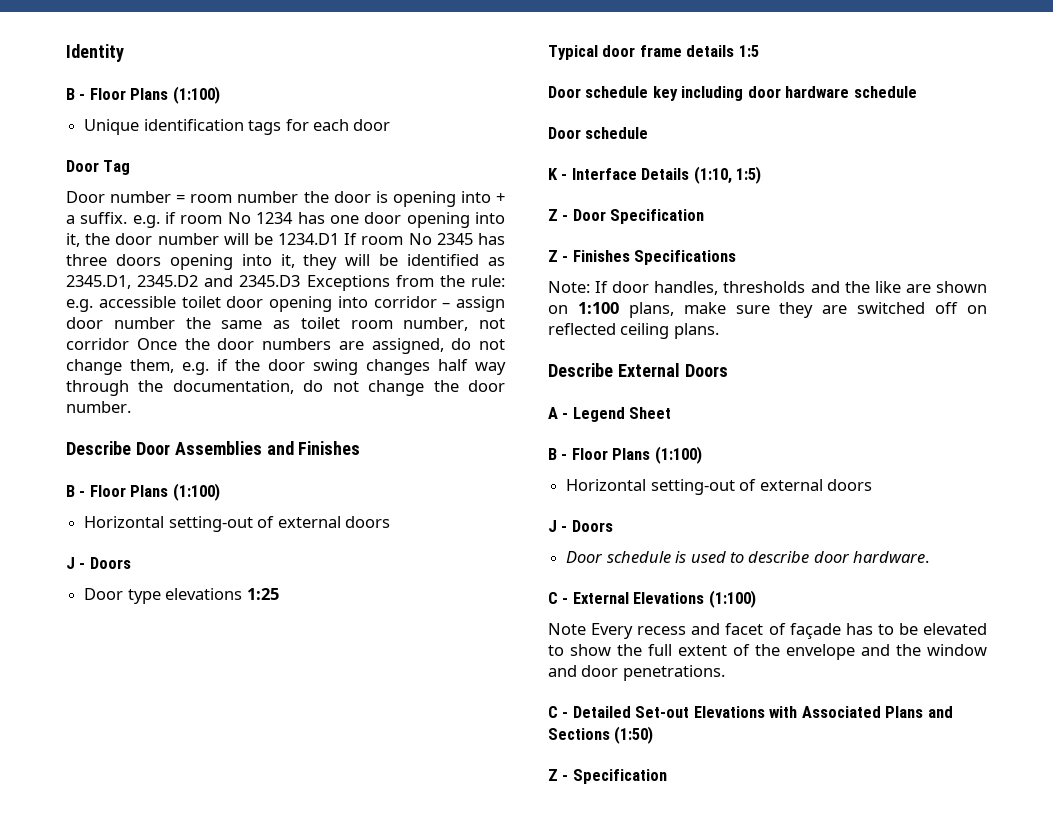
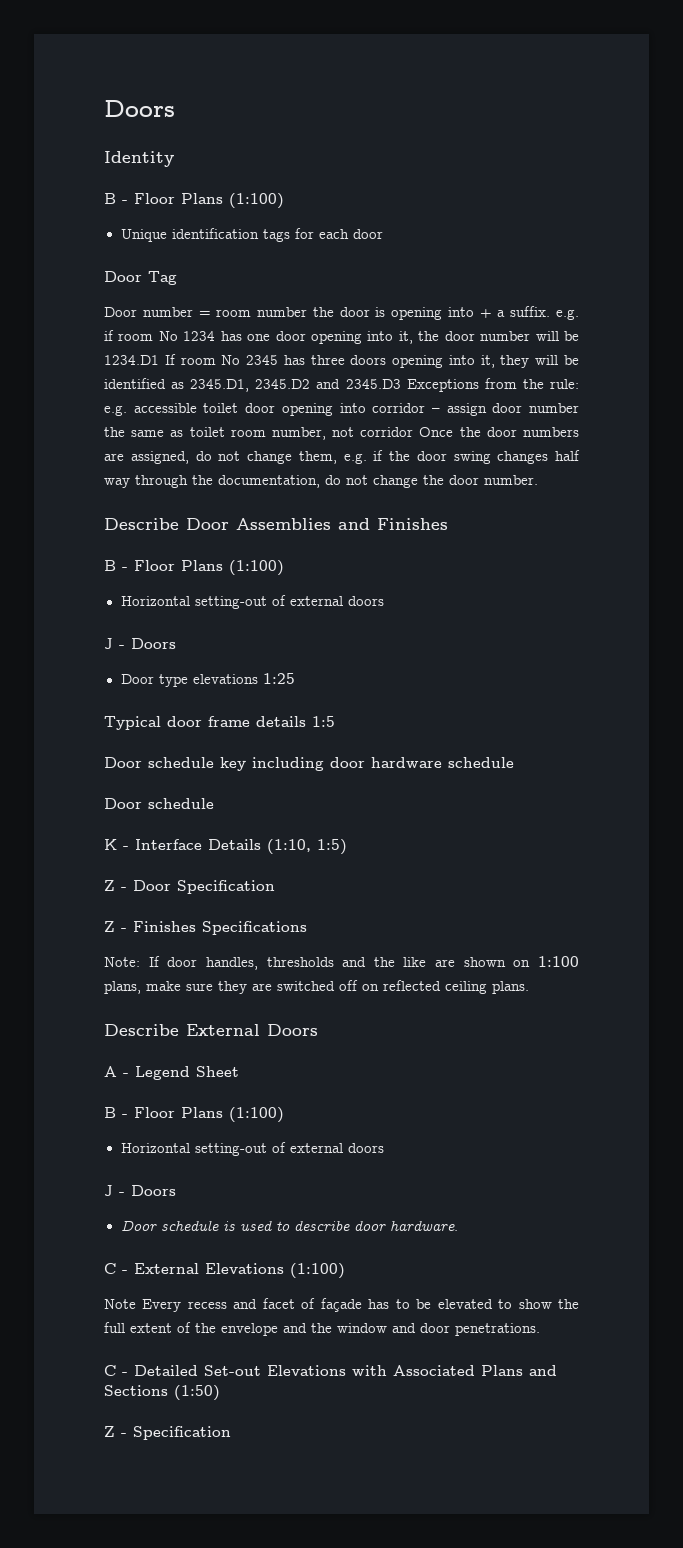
(66, 53) none -> [104,100,175,117] Doors //

